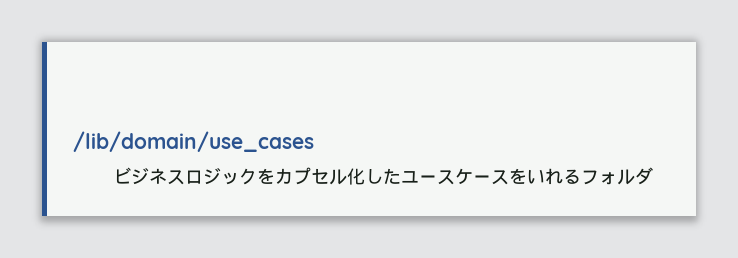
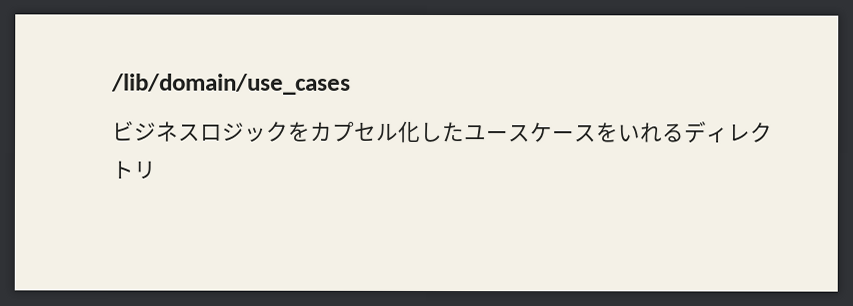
[581,167,654,185] フォルダ -> [684,121,773,144] [111,160,156,179] ディレクトリ

